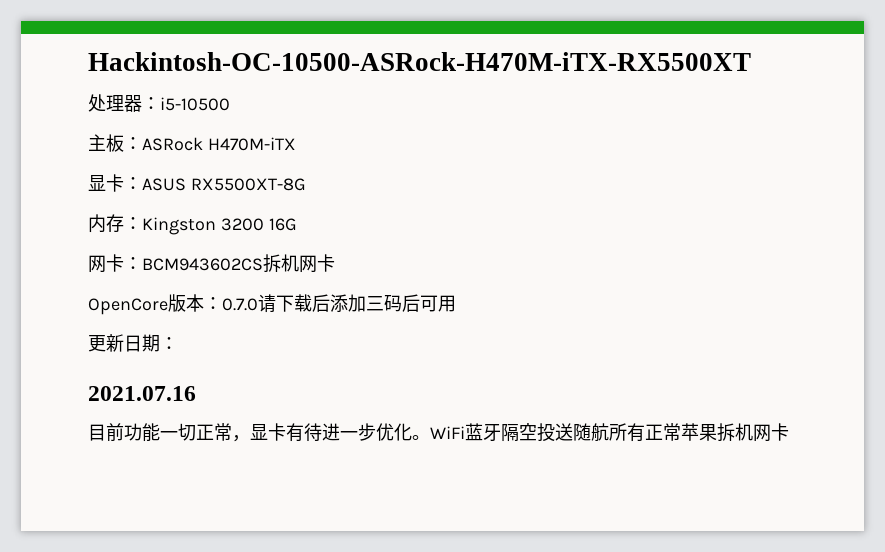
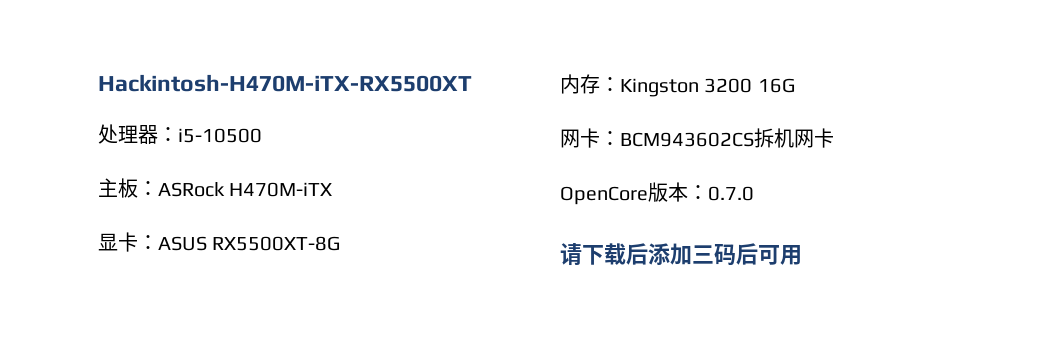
[88,52,751,71] Hackintosh-OC-10500-ASRock-H470M-iTX-RX5500XT -> [98,74,472,92] Hackintosh-H470M-iTX-RX5500XT
(258, 304) none -> (754, 193) //
[88,334,178,352] [88,386,196,401] [88,423,789,442] // 更新日期： // 2021.07.16 // 目前功能一切正常，显卡有待进一步优化。WiFi蓝牙隔空投送随航所有正常苹果拆机网卡 -> (802, 255) none

